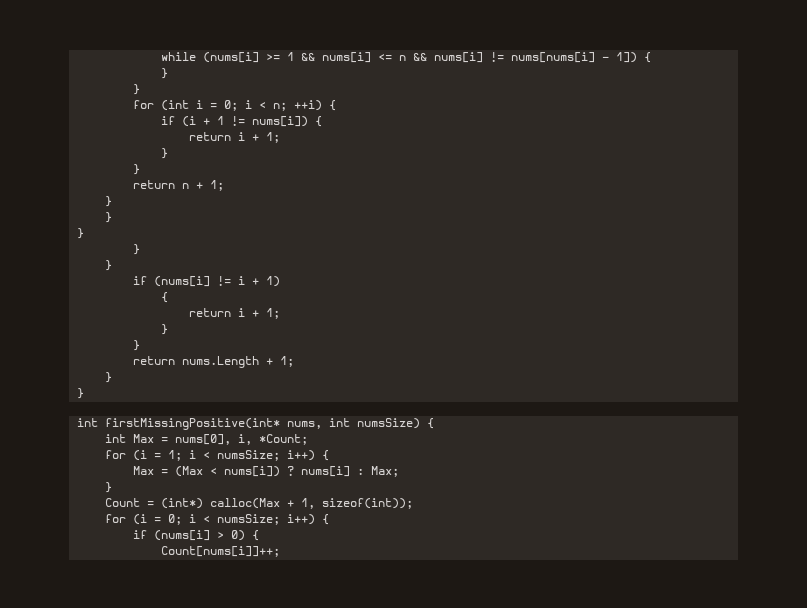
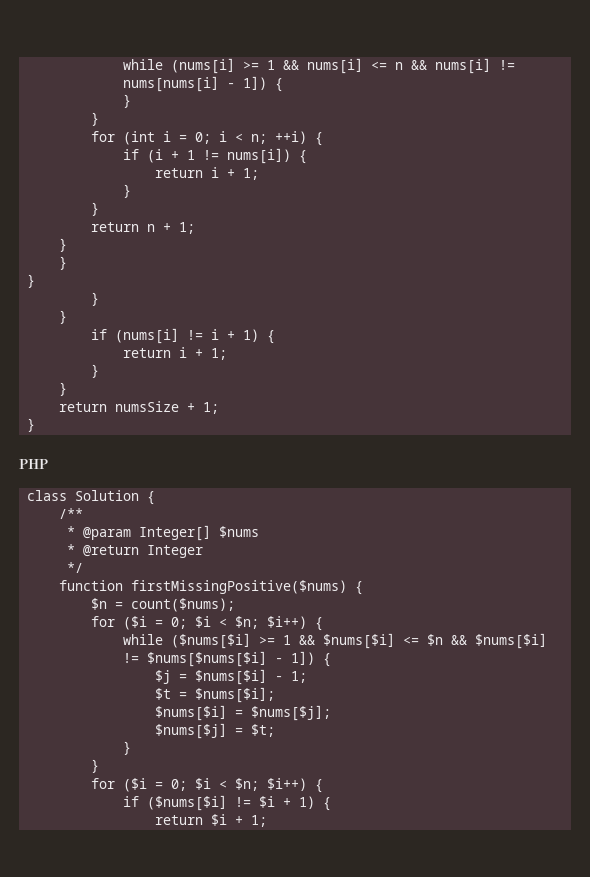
[160,292,168,303] [188,308,280,319] [160,324,168,335] [132,340,140,351] [132,356,294,368] [104,372,112,383] [76,388,84,399] [76,418,434,430] [104,434,308,445] [104,450,329,461] [132,466,399,477] [104,482,112,493] [104,498,413,509] [104,514,329,525] [132,530,259,541] [160,546,280,557] // { // return i + 1; // } // } // return nums.Length + 1; // } // } // int firstMissingPositive(int* nums, int numsSize) { // int Max = nums[0], i, *Count; // for (i = 1; i < numsSize; i++) { // Max = (Max < nums[i]) ? nums[i] : Max; // } // Count = (int*) calloc(Max + 1, sizeof(int)); // for (i = 0; i < numsSize; i++) { // if (nums[i] > 0) { // Count[nums[i]]++; -> [267,330,276,344] [123,347,228,360] [91,364,100,378] [59,382,68,396] [59,401,220,414] [27,418,36,432] [19,459,48,469] [27,490,156,505] [59,508,84,519] [67,525,260,541] [67,544,204,558] [67,562,84,573] [59,580,364,595] [91,598,236,612] [91,616,324,631] [123,633,548,649] [123,651,332,667] [155,669,308,685] [155,687,276,703] [155,705,332,721] [155,723,276,739] [123,741,132,755] [91,759,100,773] [91,778,324,793] [123,795,332,811] [155,814,268,827] { // return i + 1; // } // } // return numsSize + 1; // } // PHP // class Solution { // /** // * @param Integer[] $nums // * @return Integer // */ // function firstMissingPositive($nums) { // $n = count($nums); // for ($i = 0; $i < $n; $i++) { // while ($nums[$i] >= 1 && $nums[$i] <= $n && $nums[$i] != $nums[$nums[$i] - 1]) { // $j = $nums[$i] - 1; // $t = $nums[$i]; // $nums[$i] = $nums[$j]; // $nums[$j] = $t; // } // } // for ($i = 0; $i < $n; $i++) { // if ($nums[$i] != $i + 1) { // return $i + 1;

